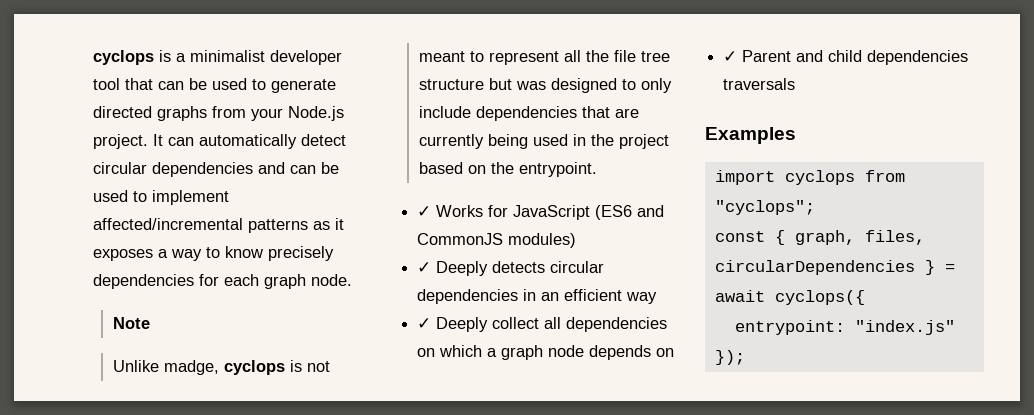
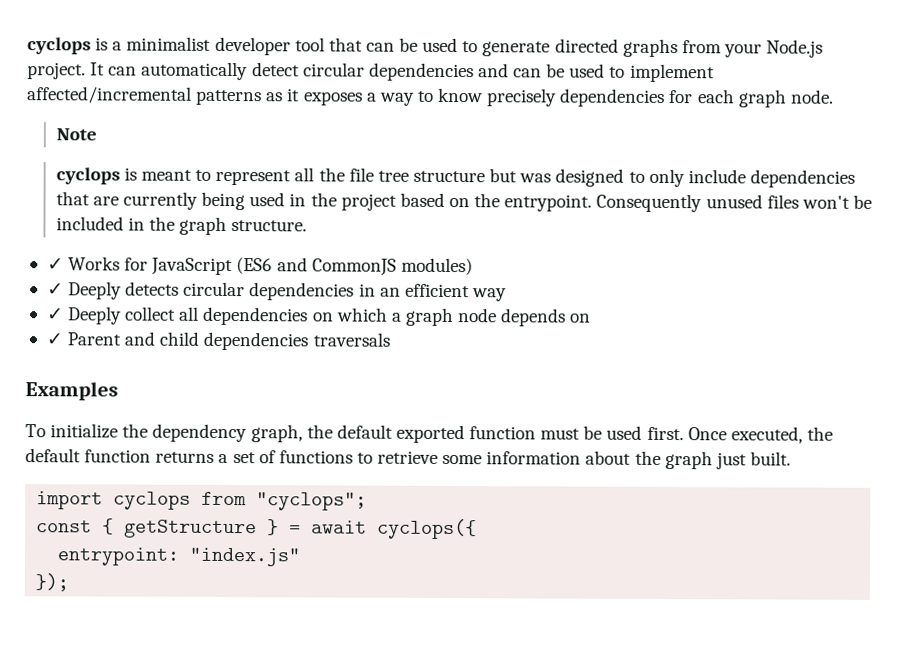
[112,360,330,375] Unlike madge, cyclops is not -> [55,167,137,185] cyclops is
(597, 169) none -> [596,193,872,213] [55,216,308,235] Consequently unused files won't be included in the graph structure.
(796, 135) none -> [25,423,833,444] [25,448,791,470] // To initialize the dependency graph, the default exported function must be used first. Once executed, the default function returns a set of functions to retrieve some information about the graph just built.
[794,230,925,245] [714,260,915,275] graph, files, circularDependencies -> [124,519,258,539] getStructure

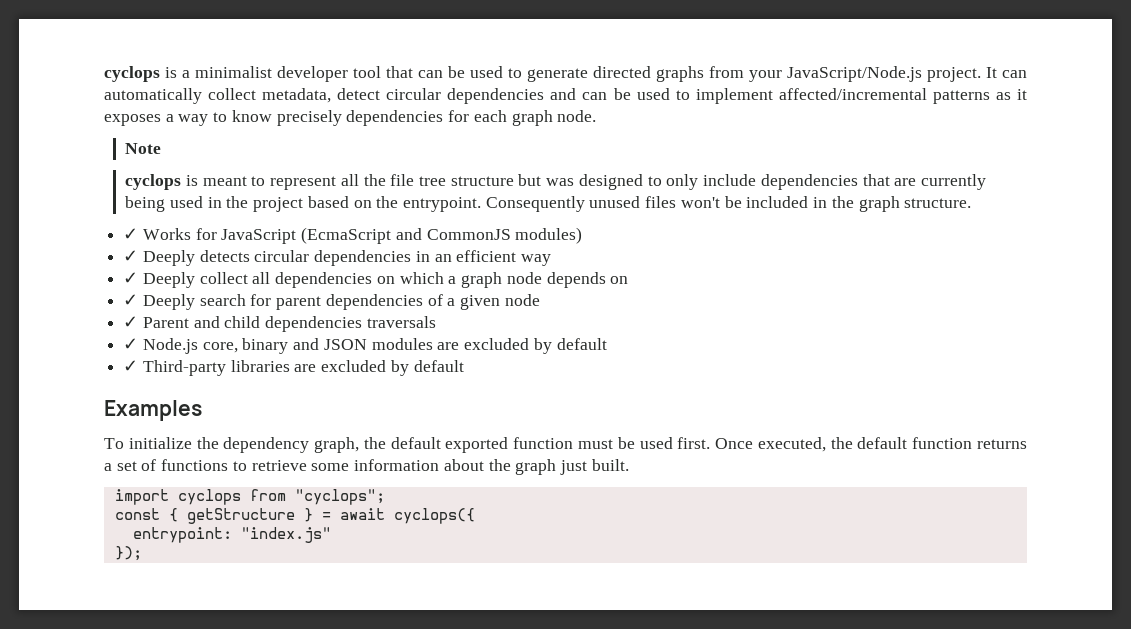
[766,39,824,58] Node.js -> [787,66,922,82] JavaScript/Node.js
(249, 71) none -> [208,88,332,103] collect metadata,
[236,257,273,275] (ES6 -> [301,227,392,244] (EcmaScript
(592, 318) none -> [123,294,540,310] // ✓ Deeply search for parent dependencies of a given node
(390, 339) none -> [123,338,607,354] [123,360,464,376] // ✓ Node.js core, binary and JSON modules are excluded by default // ✓ Third-party libraries are excluded by default

